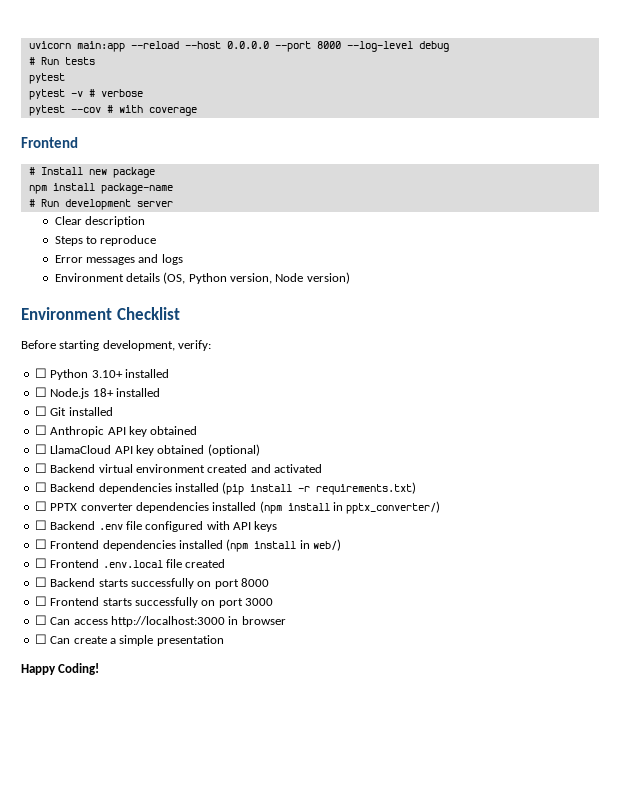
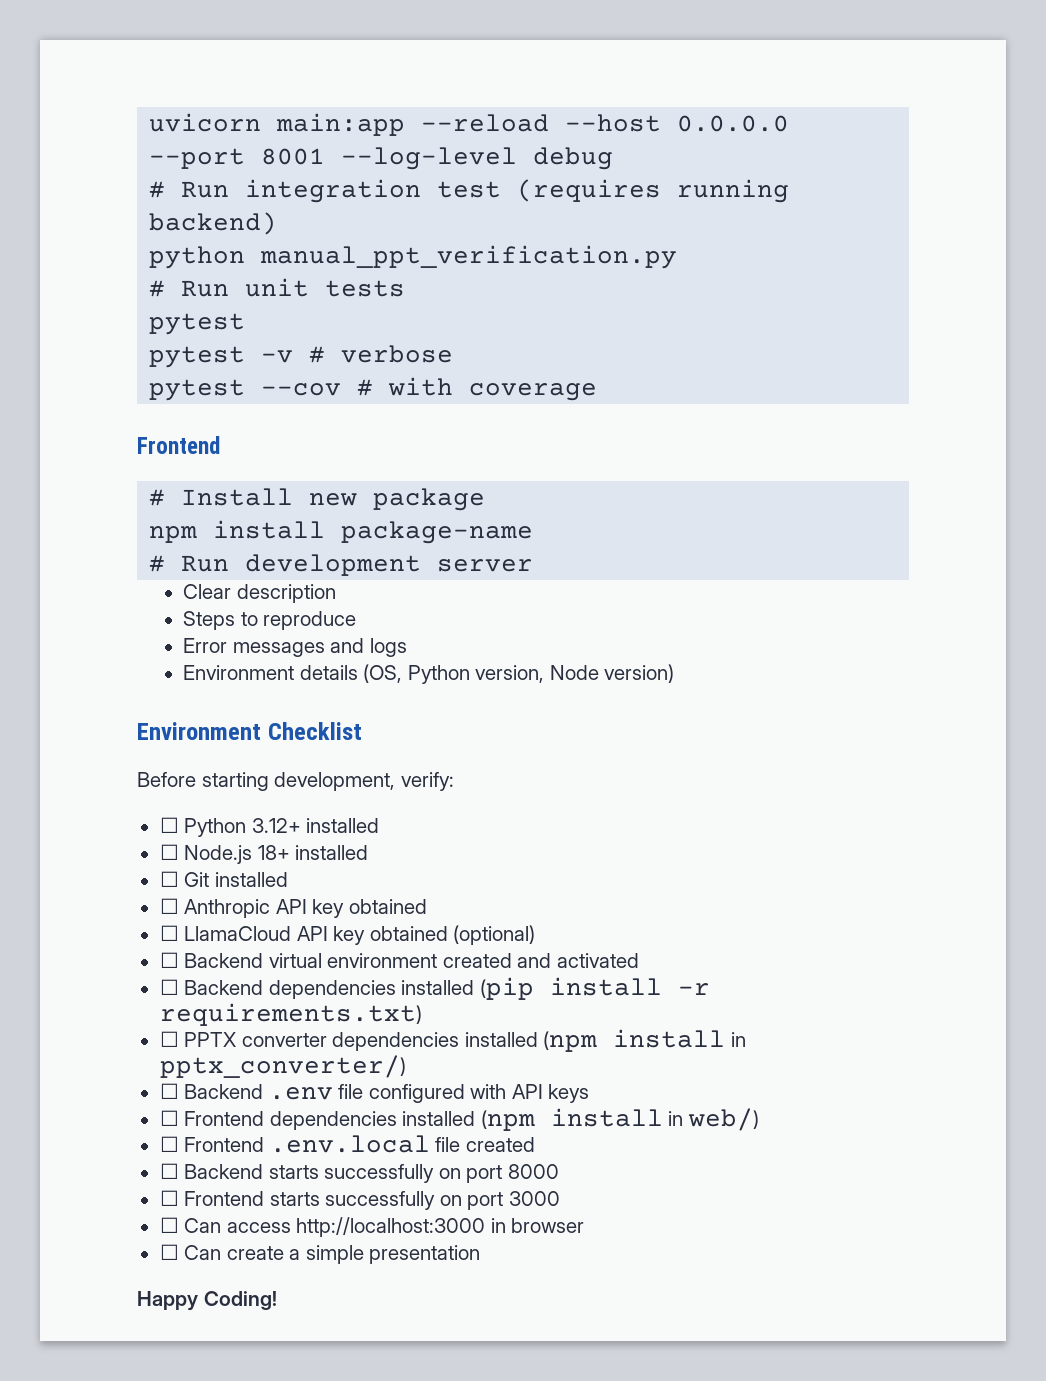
[316,41,341,49] 8000 -> [261,148,326,165] 8001
(59, 61) none -> [245,179,790,203] [149,212,278,235] [149,245,678,269] [149,278,310,297] integration test (requires running backend) // python manual_ppt_verification.py // # Run unit
[91,370,123,378] 3.10+ -> [251,818,301,833] 3.12+

